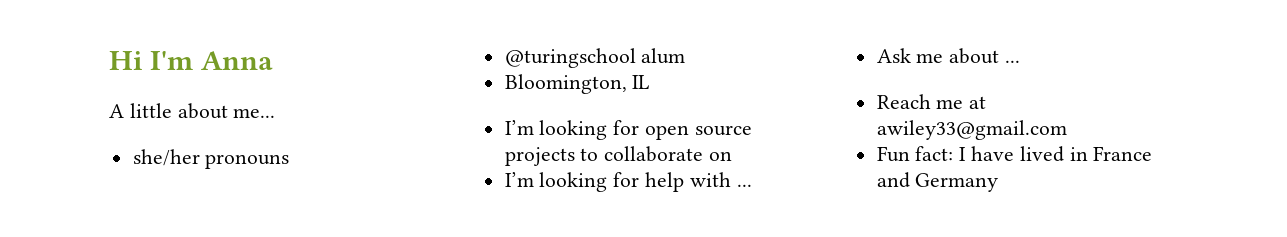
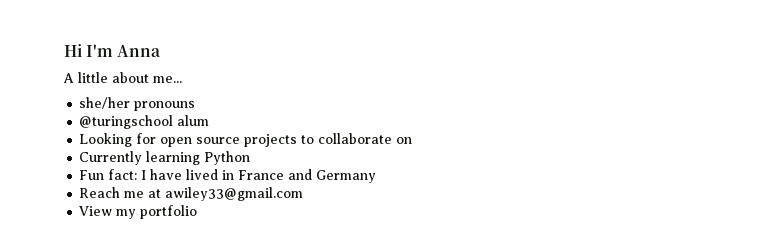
[504,74,650,94] [504,120,608,140] Bloomington, IL // I’m looking -> [79,133,133,147] Looking
[504,172,752,192] [876,48,1021,64] [876,94,987,109] [876,120,1067,140] I’m looking for help with ... // Ask me about ... // Reach me at awiley33@gmail.com -> [79,151,251,165] Currently learning Python
(999, 182) none -> [79,187,304,201] [79,205,198,219] // Reach me at awiley33@gmail.com // View my portfolio

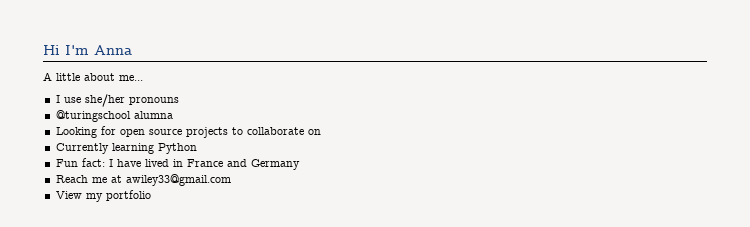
(182, 79) none -> [55,95,81,103] I use
[177,115,210,126] alum -> [133,111,173,119] alumna

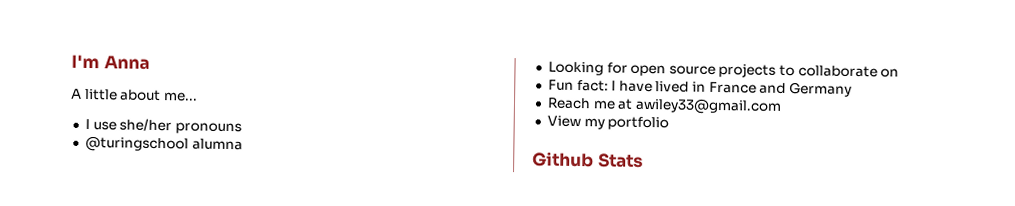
[43,45,60,55] Hi -> (71, 61) none
[55,143,197,154] // Currently learning Python -> (900, 73) none
(151, 195) none -> [532,151,643,168] // Github Stats

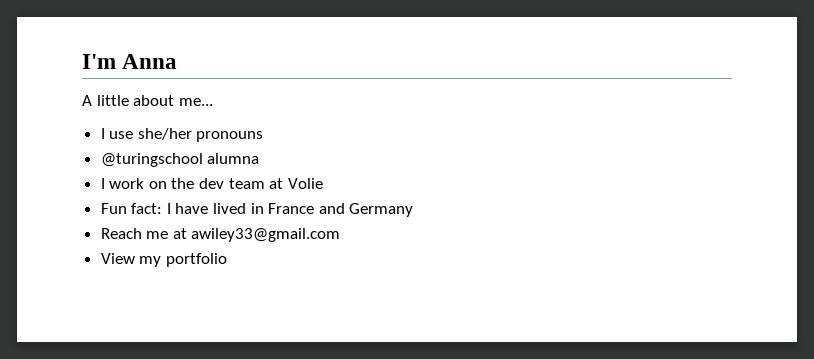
[547,61,900,78] Looking for open source projects to collaborate on -> [100,178,323,189] I work on the dev team at Volie
[532,151,643,168] // Github Stats -> (227, 260) none

